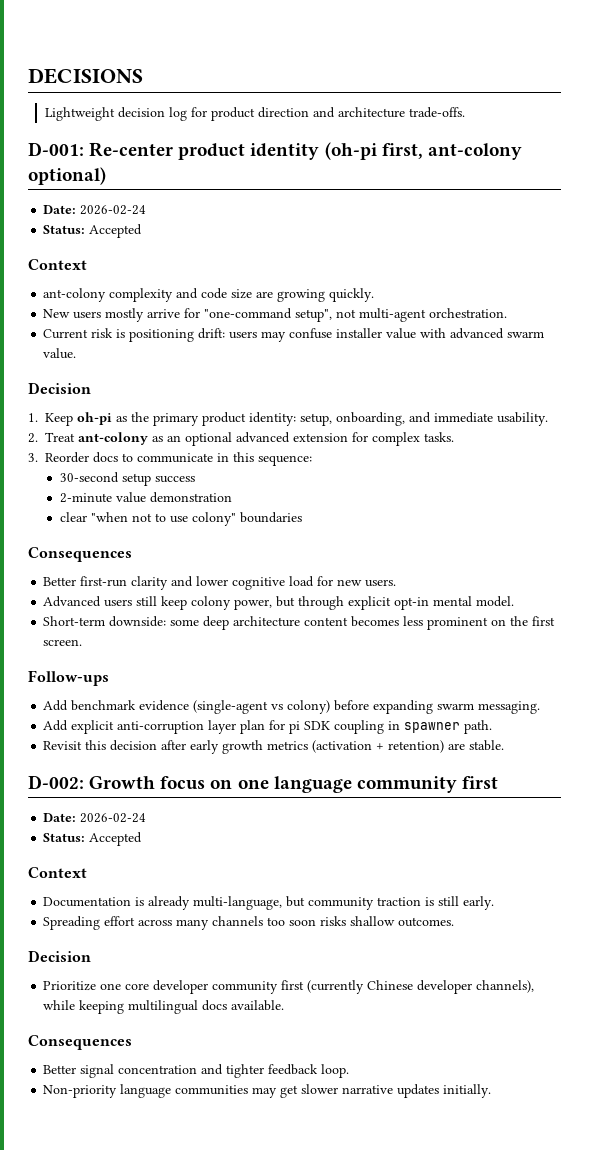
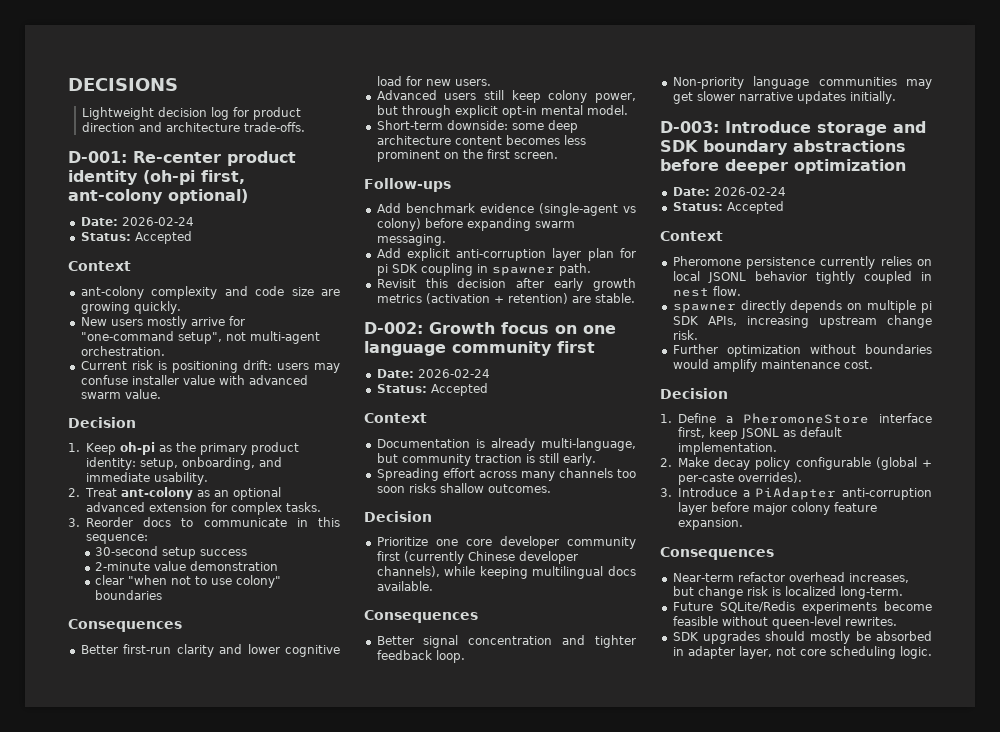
(492, 1091) none -> [660,121,926,136] [660,140,906,155] [660,159,906,174] [672,187,786,196] [672,201,784,214] [660,231,723,241] [672,256,932,269] [672,271,932,284] [672,286,741,297] [672,300,932,313] [672,315,932,328] [672,330,698,340] [672,344,932,357] [672,359,873,372] [660,388,728,399] [660,413,932,424] [677,427,842,440] [677,442,777,455] [660,457,932,470] [677,472,802,485] [660,487,932,500] [677,502,877,515] [677,518,743,530] [660,547,774,560] [672,572,909,583] [672,586,903,599] [672,601,932,614] [672,616,897,629] [672,631,932,644] [672,646,932,659] // D-003: Introduce storage and SDK boundary abstractions before deeper optimization // Date: 2026-02-24 // Status: Accepted // Context // Pheromone persistence currently relies on local JSONL behavior tightly coupled in nest flow. // spawner directly depends on multiple pi SDK APIs, increasing upstream change risk. // Further optimization without boundaries would amplify maintenance cost. // Decision // 1. Define a PheromoneStore interface first, keep JSONL as default implementation. // 2. Make decay policy configurable (global + per-caste overrides). // 3. Introduce a PiAdapter anti-corruption layer before major colony feature expansion. // Consequences // Near-term refactor overhead increases, but change risk is localized long-term. // Future SQLite/Redis experiments become feasible without queen-level rewrites. // SDK upgrades should mostly be absorbed in adapter layer, not core scheduling logic.

